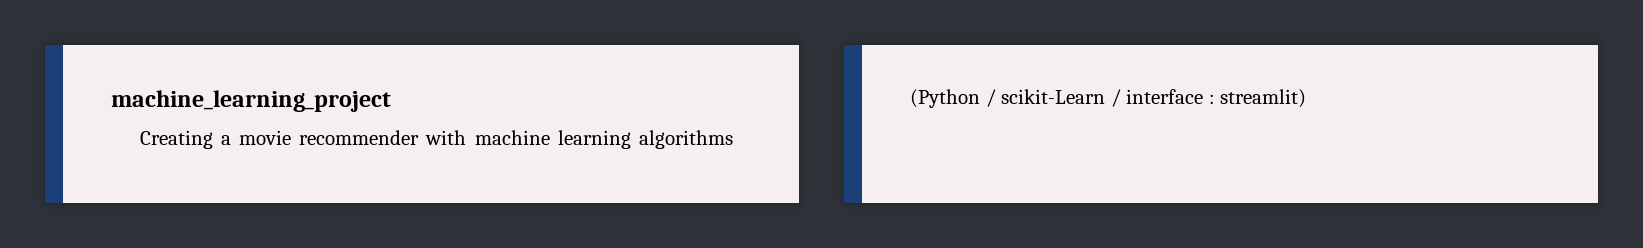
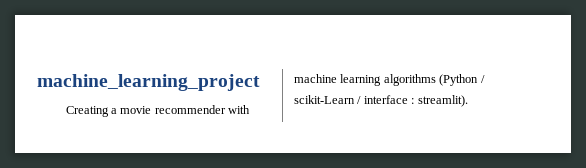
[1220,89,1307,108] streamlit) -> [417,95,468,107] streamlit).

